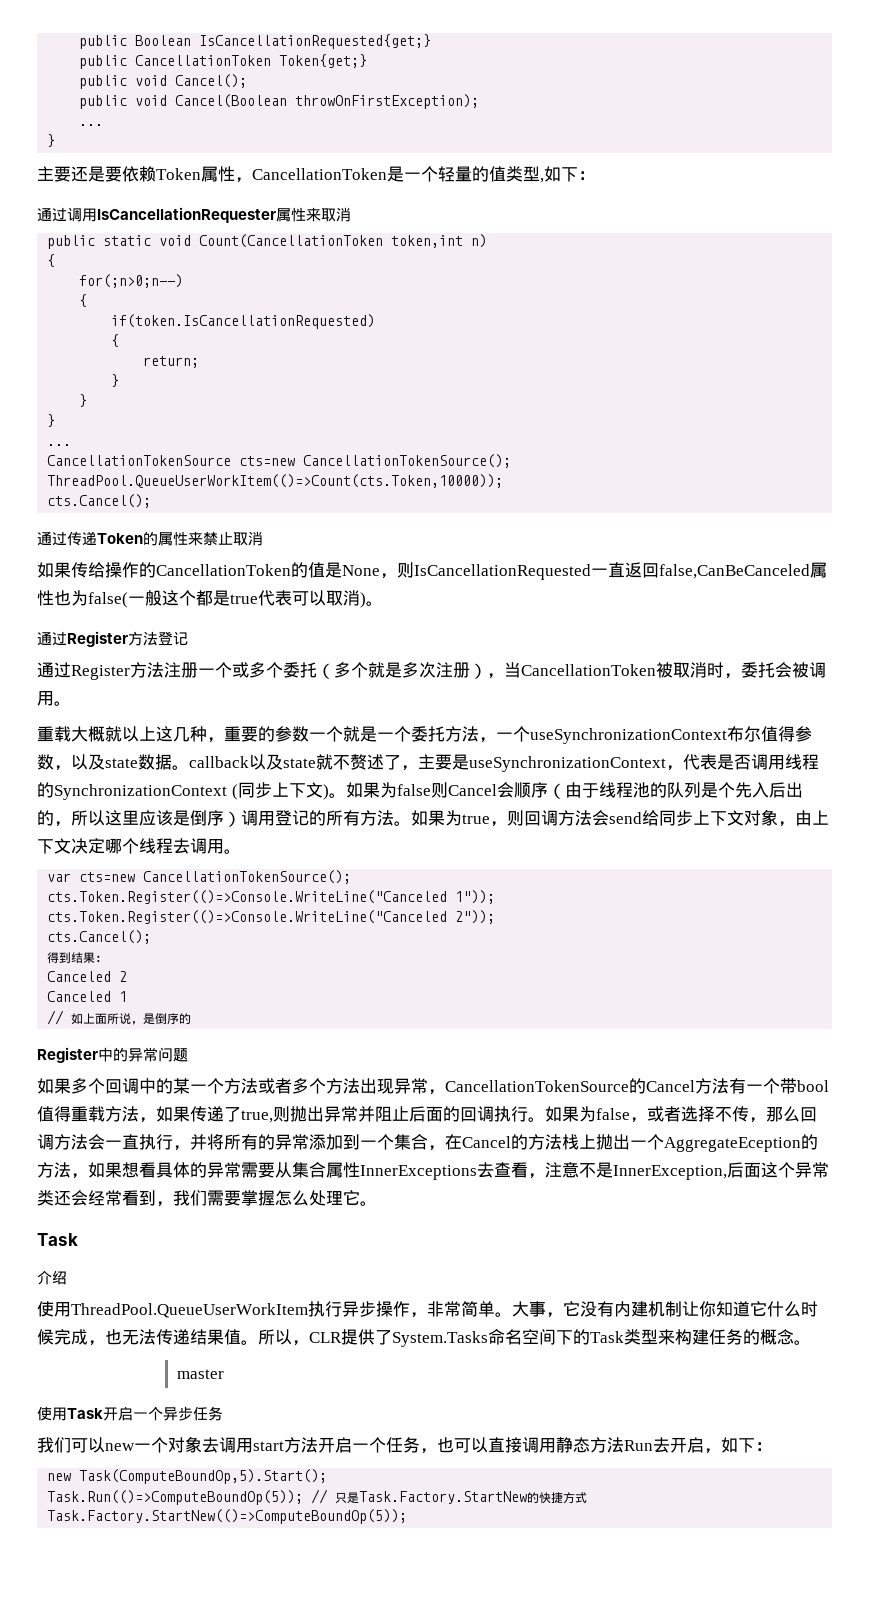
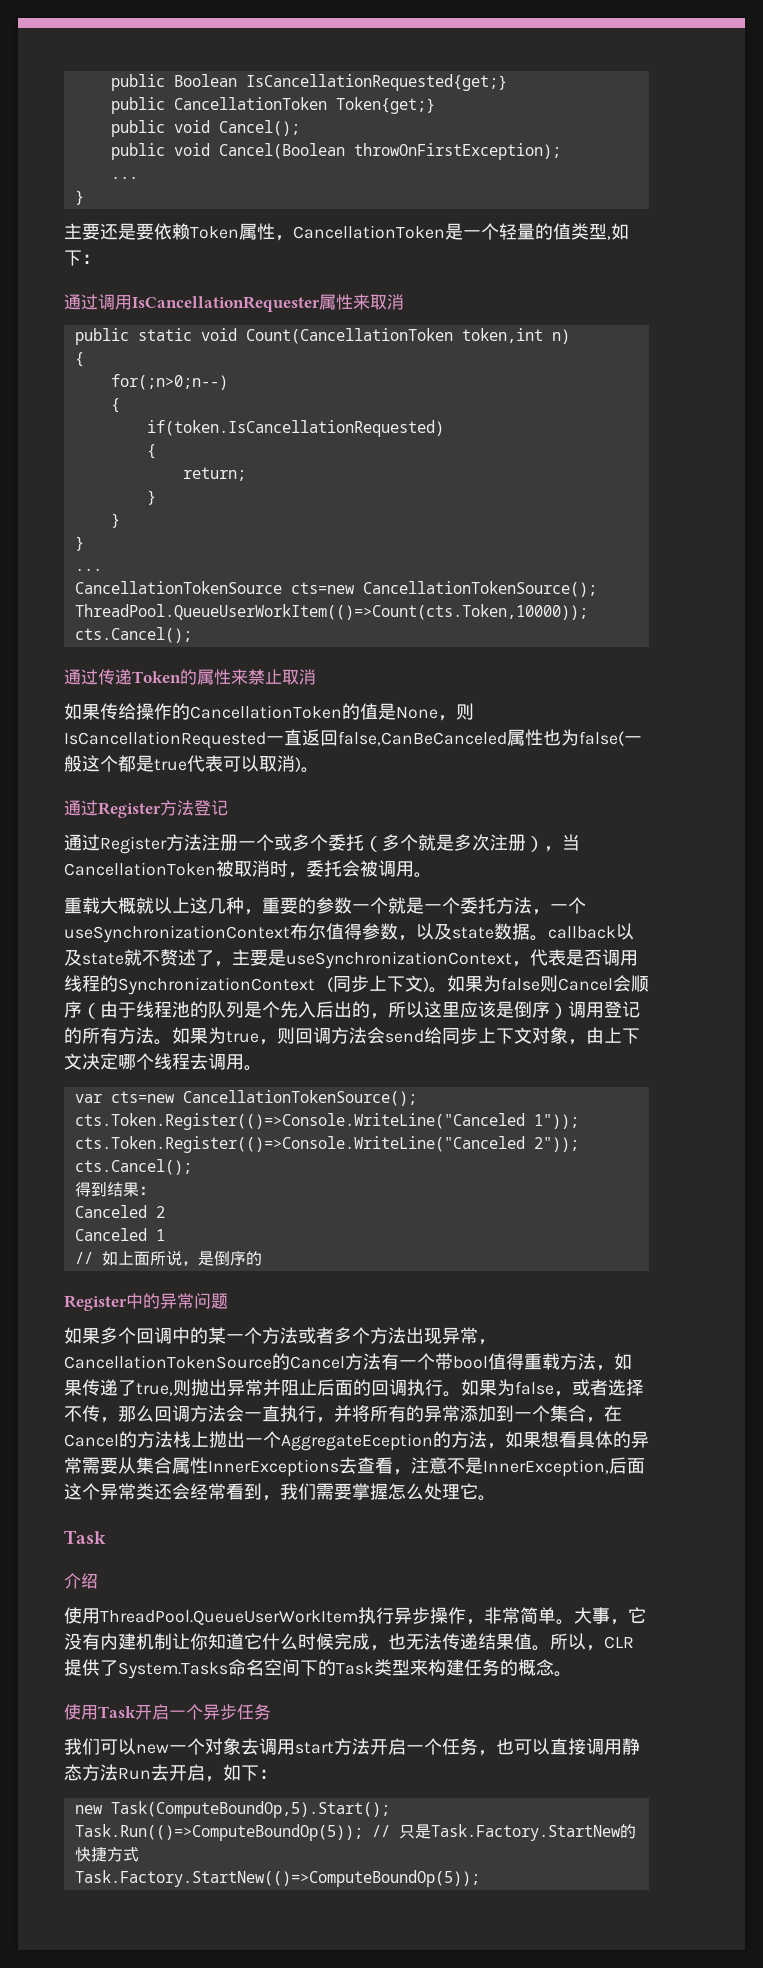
[177,1369,225,1379] // master -> (572, 1674) none

